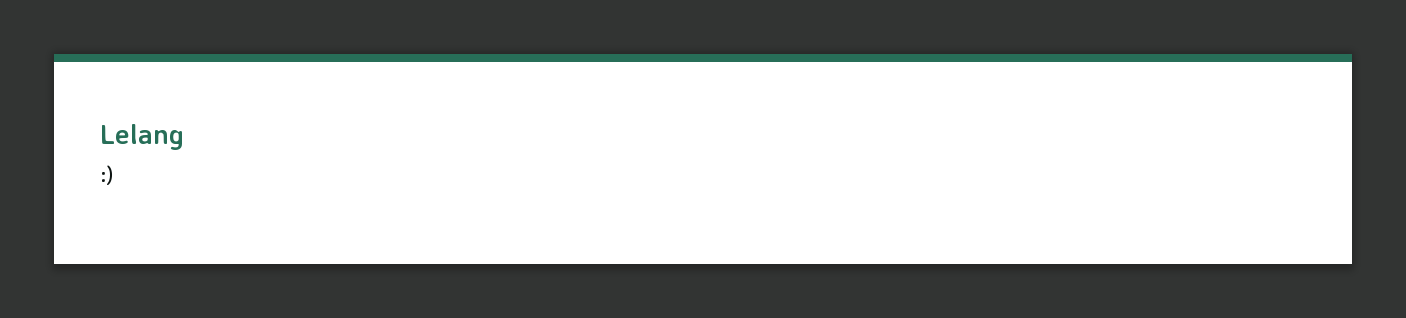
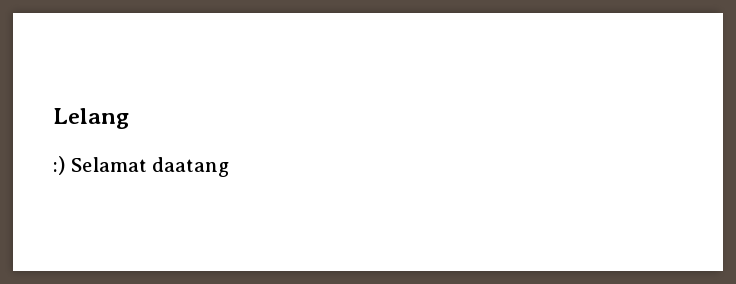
(113, 175) none -> [70,157,230,177] Selamat daatang

